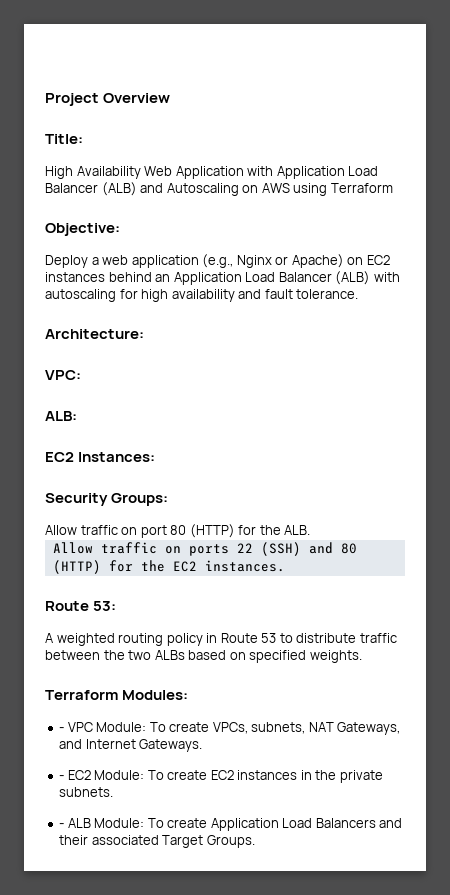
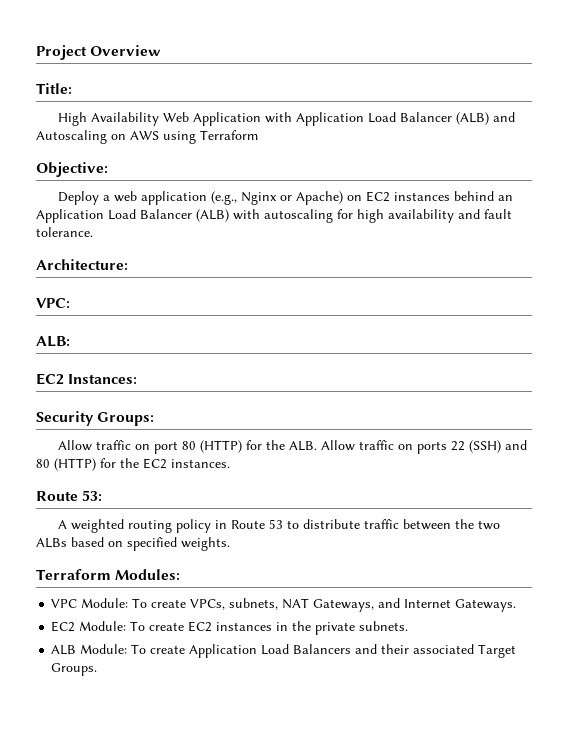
(311, 530) // -> (317, 446) none
[59,727,65,732] - -> (181, 574) none
[59,775,65,780] - -> (517, 605) none
[59,823,65,828] - -> (409, 626) none

